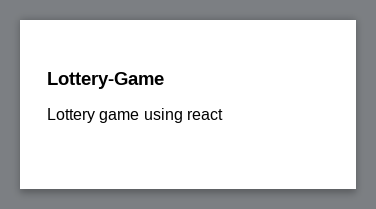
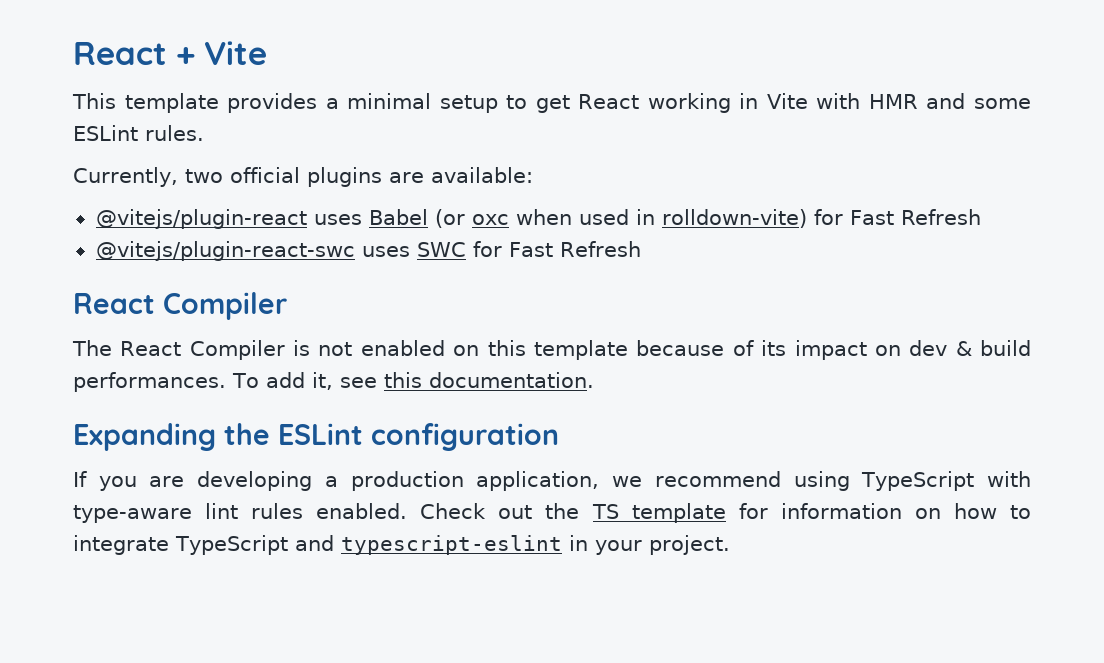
[47,72,164,89] [47,108,223,123] Lottery-Game // Lottery game using react -> [73,41,267,65] [72,93,1031,113] [73,125,204,141] [73,167,533,187] [95,209,982,229] [95,241,641,261] [73,292,287,320] [72,340,1031,360] [73,372,594,392] [73,423,559,451] [73,471,1031,491] [73,503,1031,523] [73,535,730,555] React + Vite // This template provides a minimal setup to get React working in Vite with HMR and some ESLint rules. // Currently, two official plugins are available: // @vitejs/plugin-react uses Babel (or oxc when used in rolldown-vite) for Fast Refresh // @vitejs/plugin-react-swc uses SWC for Fast Refresh // React Compiler // The React Compiler is not enabled on this template because of its impact on dev & build performances. To add it, see this documentation. // Expanding the ESLint configuration // If you are developing a production application, we recommend using TypeScript with type-aware lint rules enabled. Check out the TS template for information on how to integrate TypeScript and typescript-eslint in your project.

